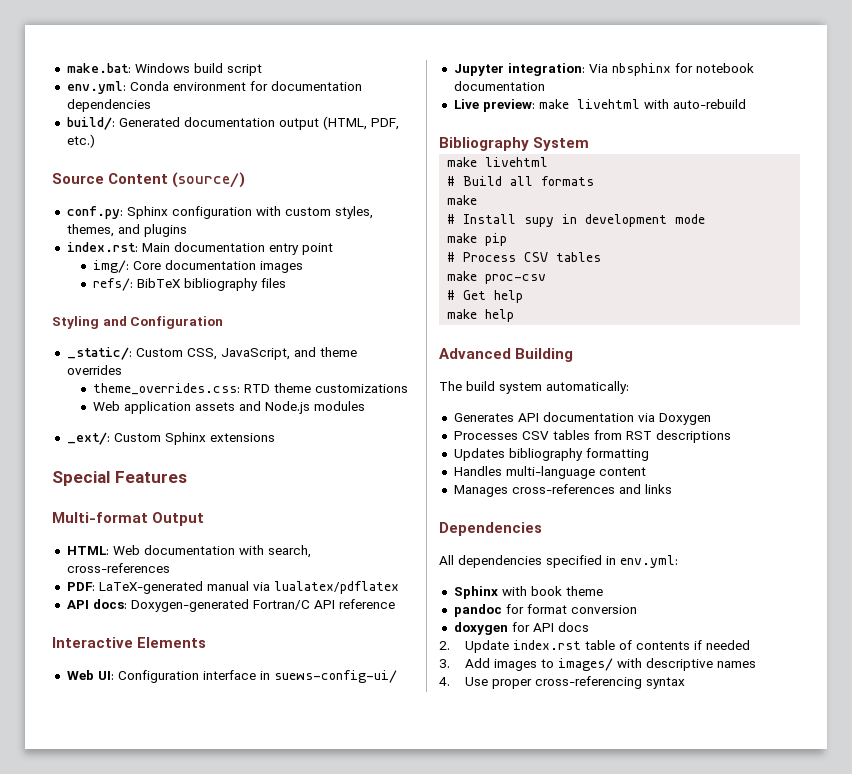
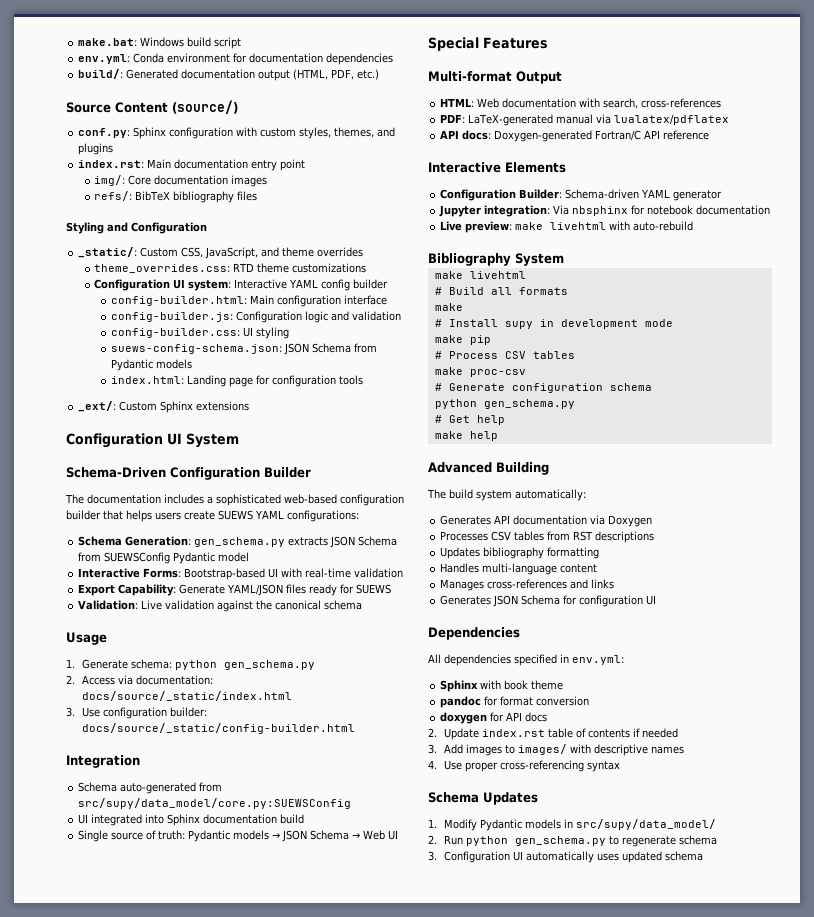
[92,401,365,414] [66,432,275,445] Web application assets and Node.js modules // _ext/: Custom Sphinx extensions -> [94,279,389,291] [110,295,387,307] [110,311,401,323] [110,327,289,339] [110,343,377,355] [110,359,192,371] [110,375,363,387] [78,401,250,413] [66,433,239,448] [66,467,311,480] [65,494,404,506] [66,510,359,522] [78,536,398,548] [78,552,250,564] [78,568,404,580] [78,584,392,596] [78,600,363,612] [66,632,107,645] [66,659,316,670] [66,675,214,685] [82,691,293,701] [66,707,208,719] [82,723,356,734] [66,755,140,768] [78,782,223,794] [78,798,352,809] [78,814,305,826] [78,830,399,842] Configuration UI system: Interactive YAML config builder // config-builder.html: Main configuration interface // config-builder.js: Configuration logic and validation // config-builder.css: UI styling // suews-config-schema.json: JSON Schema from Pydantic models // index.html: Landing page for configuration tools // _ext/: Custom Sphinx extensions // Configuration UI System // Schema-Driven Configuration Builder // The documentation includes a sophisticated web-based configuration builder that helps users create SUEWS YAML configurations: // Schema Generation: gen_schema.py extracts JSON Schema from SUEWSConfig Pydantic model // Interactive Forms: Bootstrap-based UI with real-time validation // Export Capability: Generate YAML/JSON files ready for SUEWS // Validation: Live validation against the canonical schema // Usage // 1. Generate schema: python gen_schema.py // 2. Access via documentation: docs/source/_static/index.html // 3. Use configuration builder: docs/source/_static/config-builder.html // Integration // Schema auto-generated from src/supy/data_model/core.py:SUEWSConfig // UI integrated into Sphinx documentation build // Single source of truth: Pydantic models → JSON Schema → Web UI
[66,670,397,683] Web UI: Configuration interface in suews-config-ui/ -> [440,189,723,201] Configuration Builder: Schema-driven YAML generator
(547, 279) none -> [434,383,652,393] [434,399,575,409] // # Generate configuration schema // python gen_schema.py
(672, 489) none -> [440,595,657,607] // Generates JSON Schema for configuration UI
(686, 683) none -> [428,792,538,805] [428,819,717,831] [428,835,718,847] [428,851,704,863] // Schema Updates // 1. Modify Pydantic models in src/supy/data_model/ // 2. Run python gen_schema.py to regenerate schema // 3. Configuration UI automatically uses updated schema

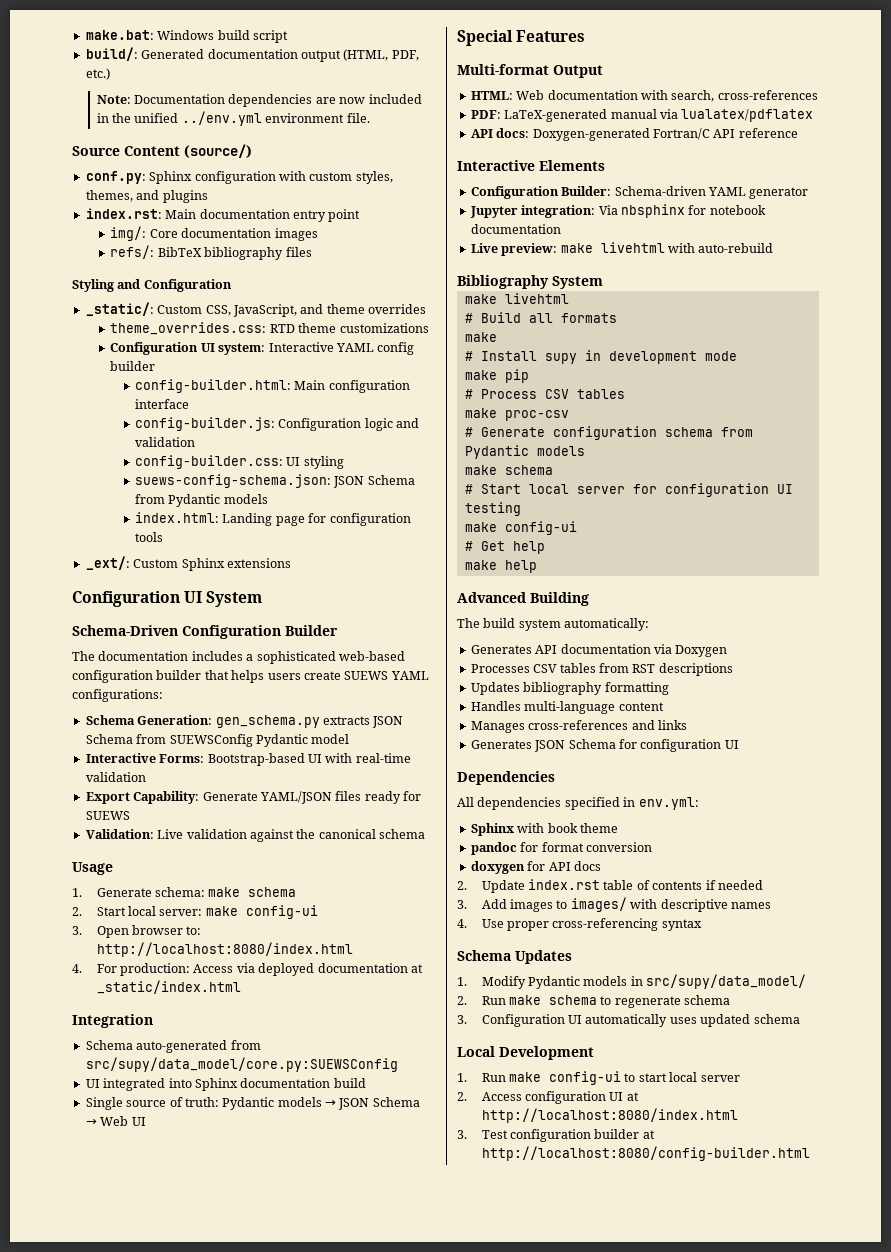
[78,53,394,65] // env.yml: Conda environment for documentation dependencies -> (288, 36) none
(380, 74) none -> [96,94,422,107] [96,111,370,126] // Note: Documentation dependencies are now included in the unified ../env.yml environment file.
[175,660,316,670] [66,675,214,685] [82,691,293,701] [66,707,208,719] [82,723,356,734] python gen_schema.py // 2. Access via documentation: docs/source/_static/index.html // 3. Use configuration builder: docs/source/_static/config-builder.html -> [208,887,297,897] [72,905,318,919] [72,925,202,938] [96,942,353,957] [72,963,423,976] [96,980,241,994] make schema // 2. Start local server: make config-ui // 3. Open browser to: http://localhost:8080/index.html // 4. For production: Access via deployed documentation at _static/index.html
[434,399,575,409] // python gen_schema.py -> [720,427,753,437] [464,445,585,459] [464,465,553,475] [464,483,793,497] [464,502,521,516] [464,521,577,535] from Pydantic models // make schema // # Start local server for configuration UI testing // make config-ui
[466,836,607,846] python gen_schema.py -> [509,995,598,1005] make schema
(704, 856) none -> [457,1046,594,1060] [457,1071,740,1085] [457,1091,639,1104] [481,1108,738,1123] [457,1129,655,1142] [481,1146,810,1161] // Local Development // 1. Run make config-ui to start local server // 2. Access configuration UI at http://localhost:8080/index.html // 3. Test configuration builder at http://localhost:8080/config-builder.html

